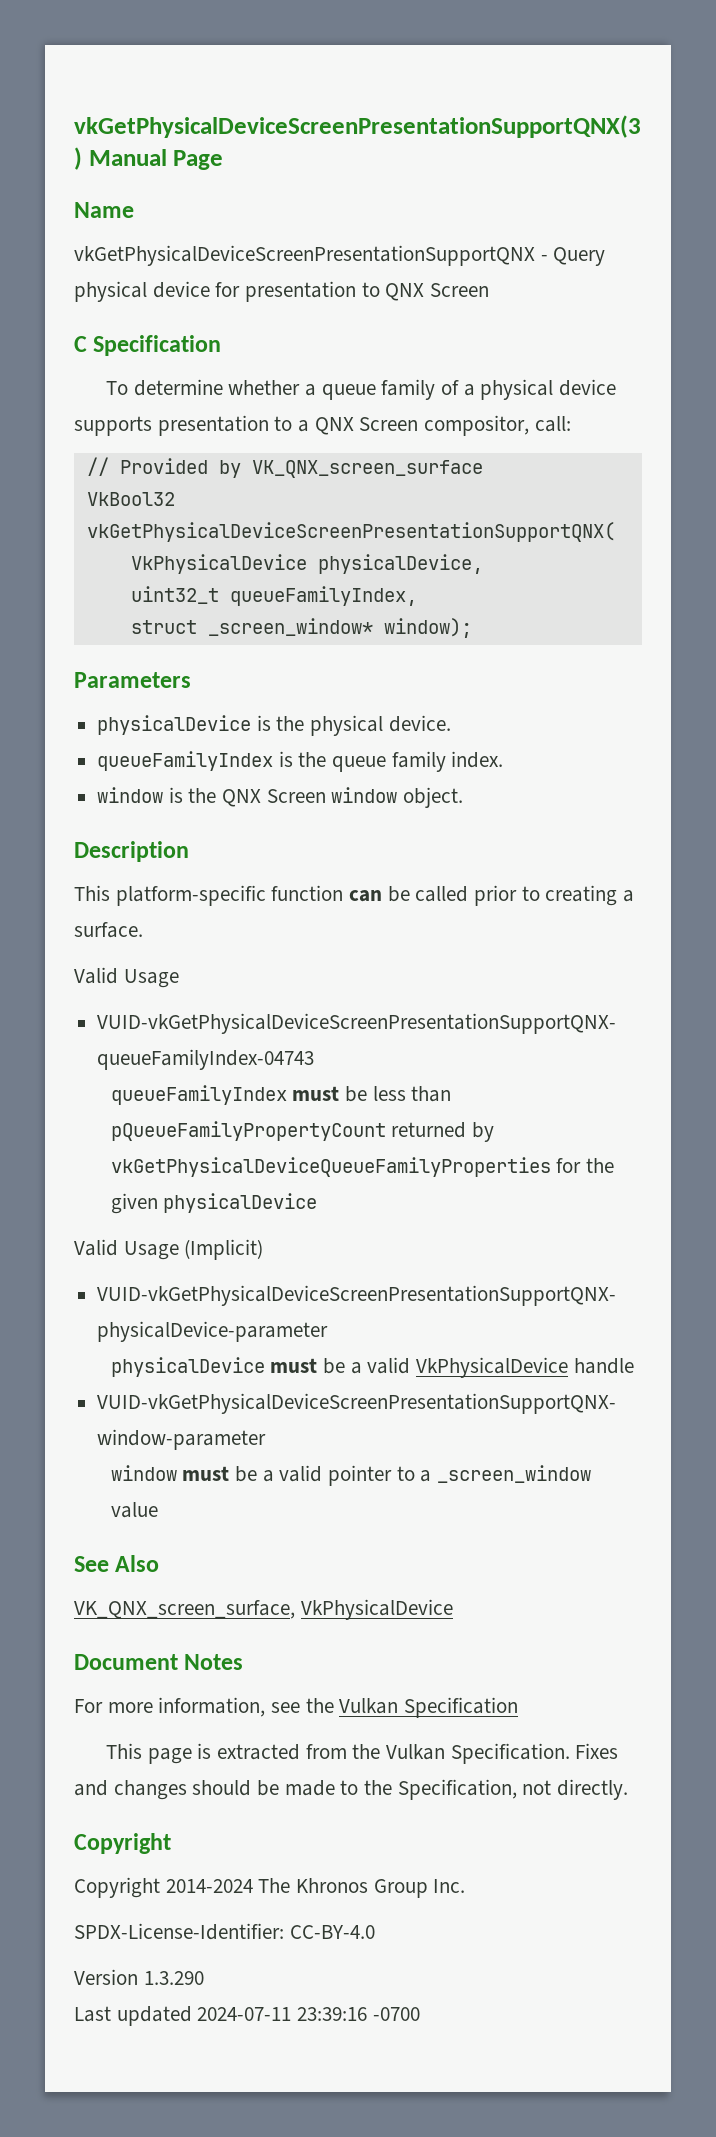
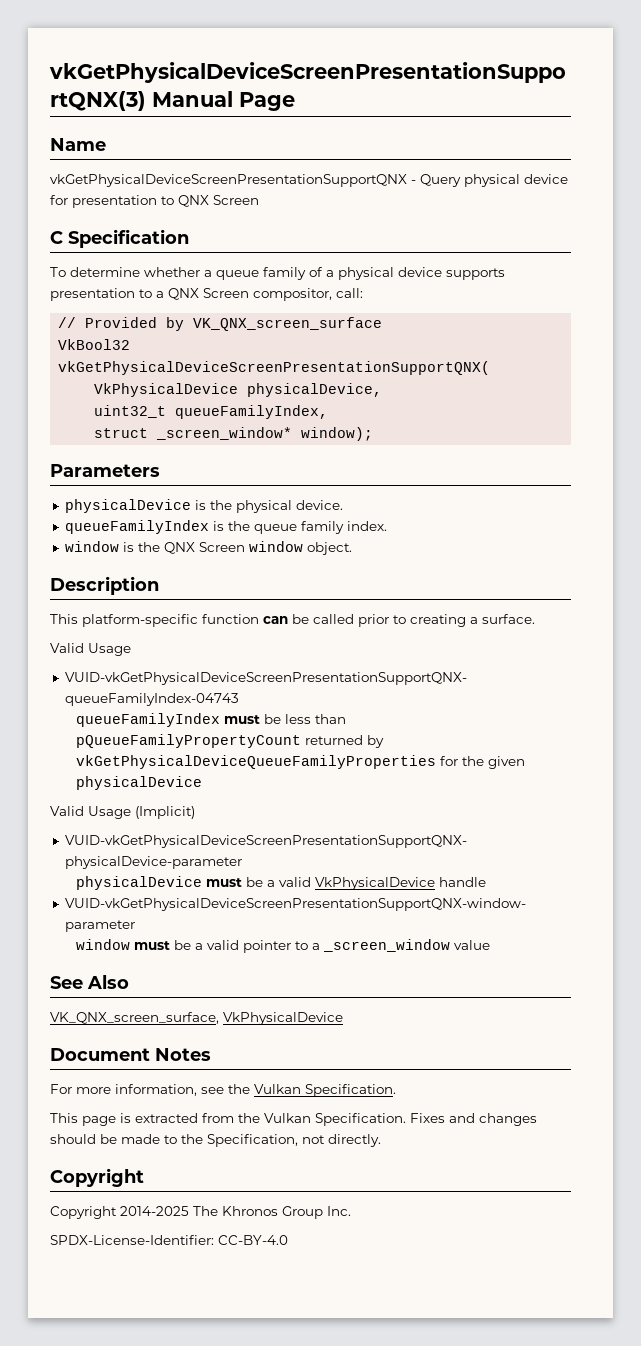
[404,1697,519,1718] Specification -> [305,1084,396,1097] Specification.
[165,1879,253,1893] 2014-2024 -> [120,1206,189,1216] 2014-2025
[74,1969,204,1985] [74,2006,420,2026] // Version 1.3.290 // Last updated 2024-07-11 23:39:16 -0700 -> (288, 1240) none

